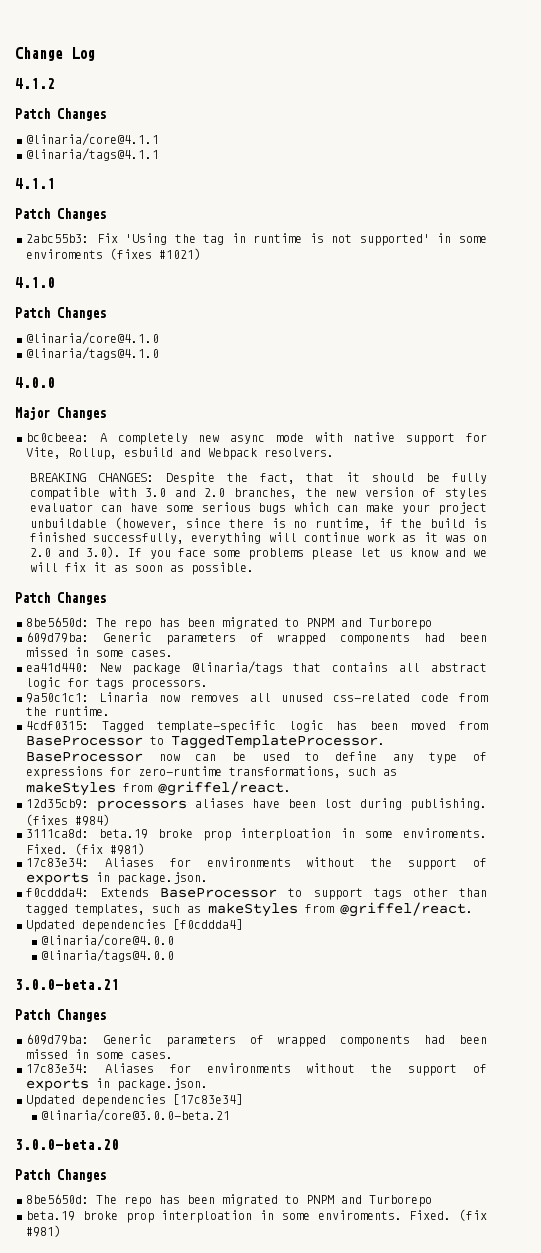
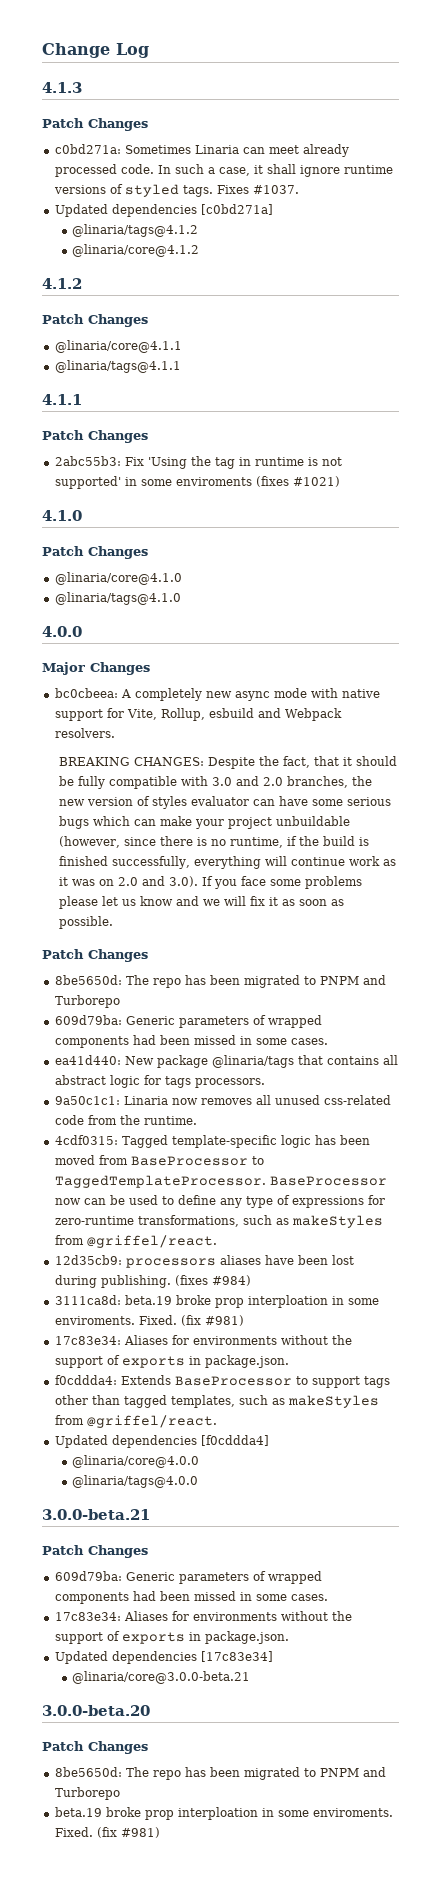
(95, 54) none -> [42,82,82,93] [42,118,148,131] [54,144,349,157] [54,164,393,177] [53,184,299,197] [54,204,273,217] [72,224,199,237] [72,244,200,257] // 4.1.3 // Patch Changes // c0bd271a: Sometimes Linaria can meet already processed code. In such a case, it shall ignore runtime versions of styled tags. Fixes #1037. // Updated dependencies [c0bd271a] // @linaria/tags@4.1.2 // @linaria/core@4.1.2

